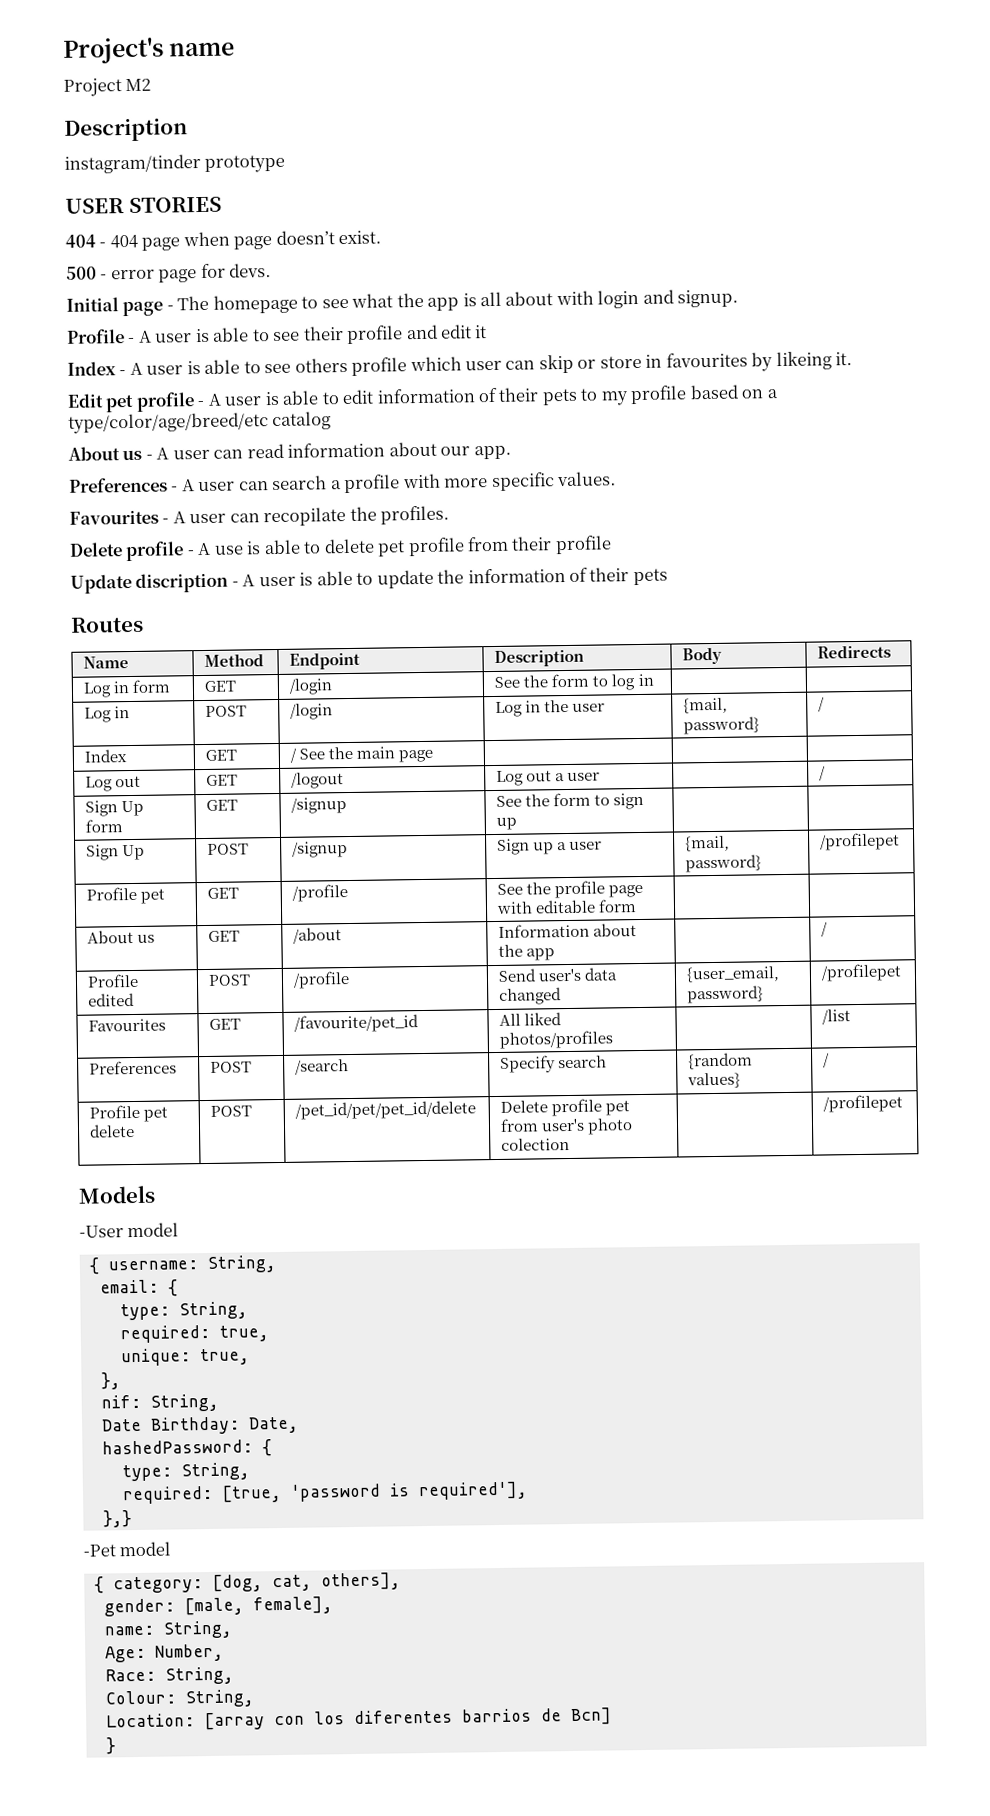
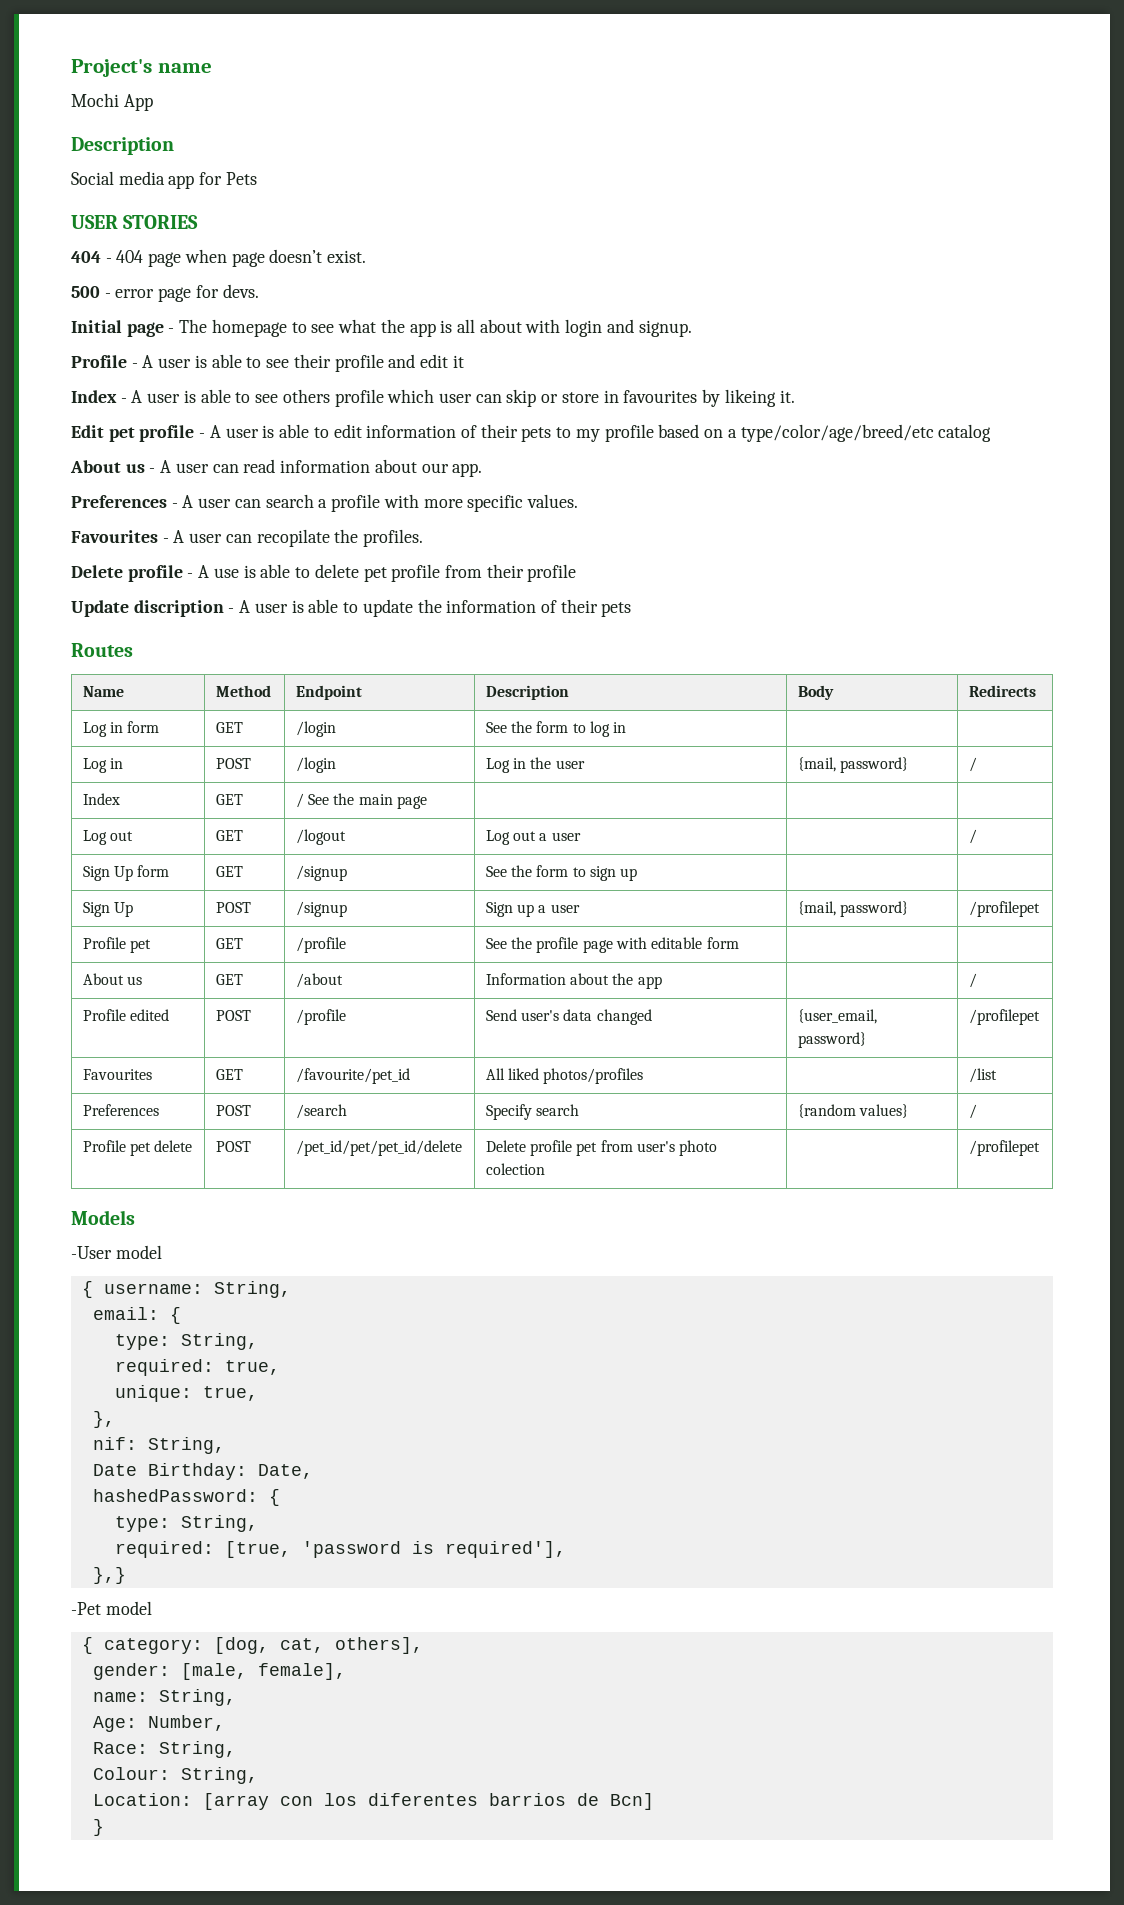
[63,78,152,97] Project M2 -> [71,93,153,111] Mochi App
[64,153,286,174] instagram/tinder prototype -> [71,171,257,189] Social media app for Pets

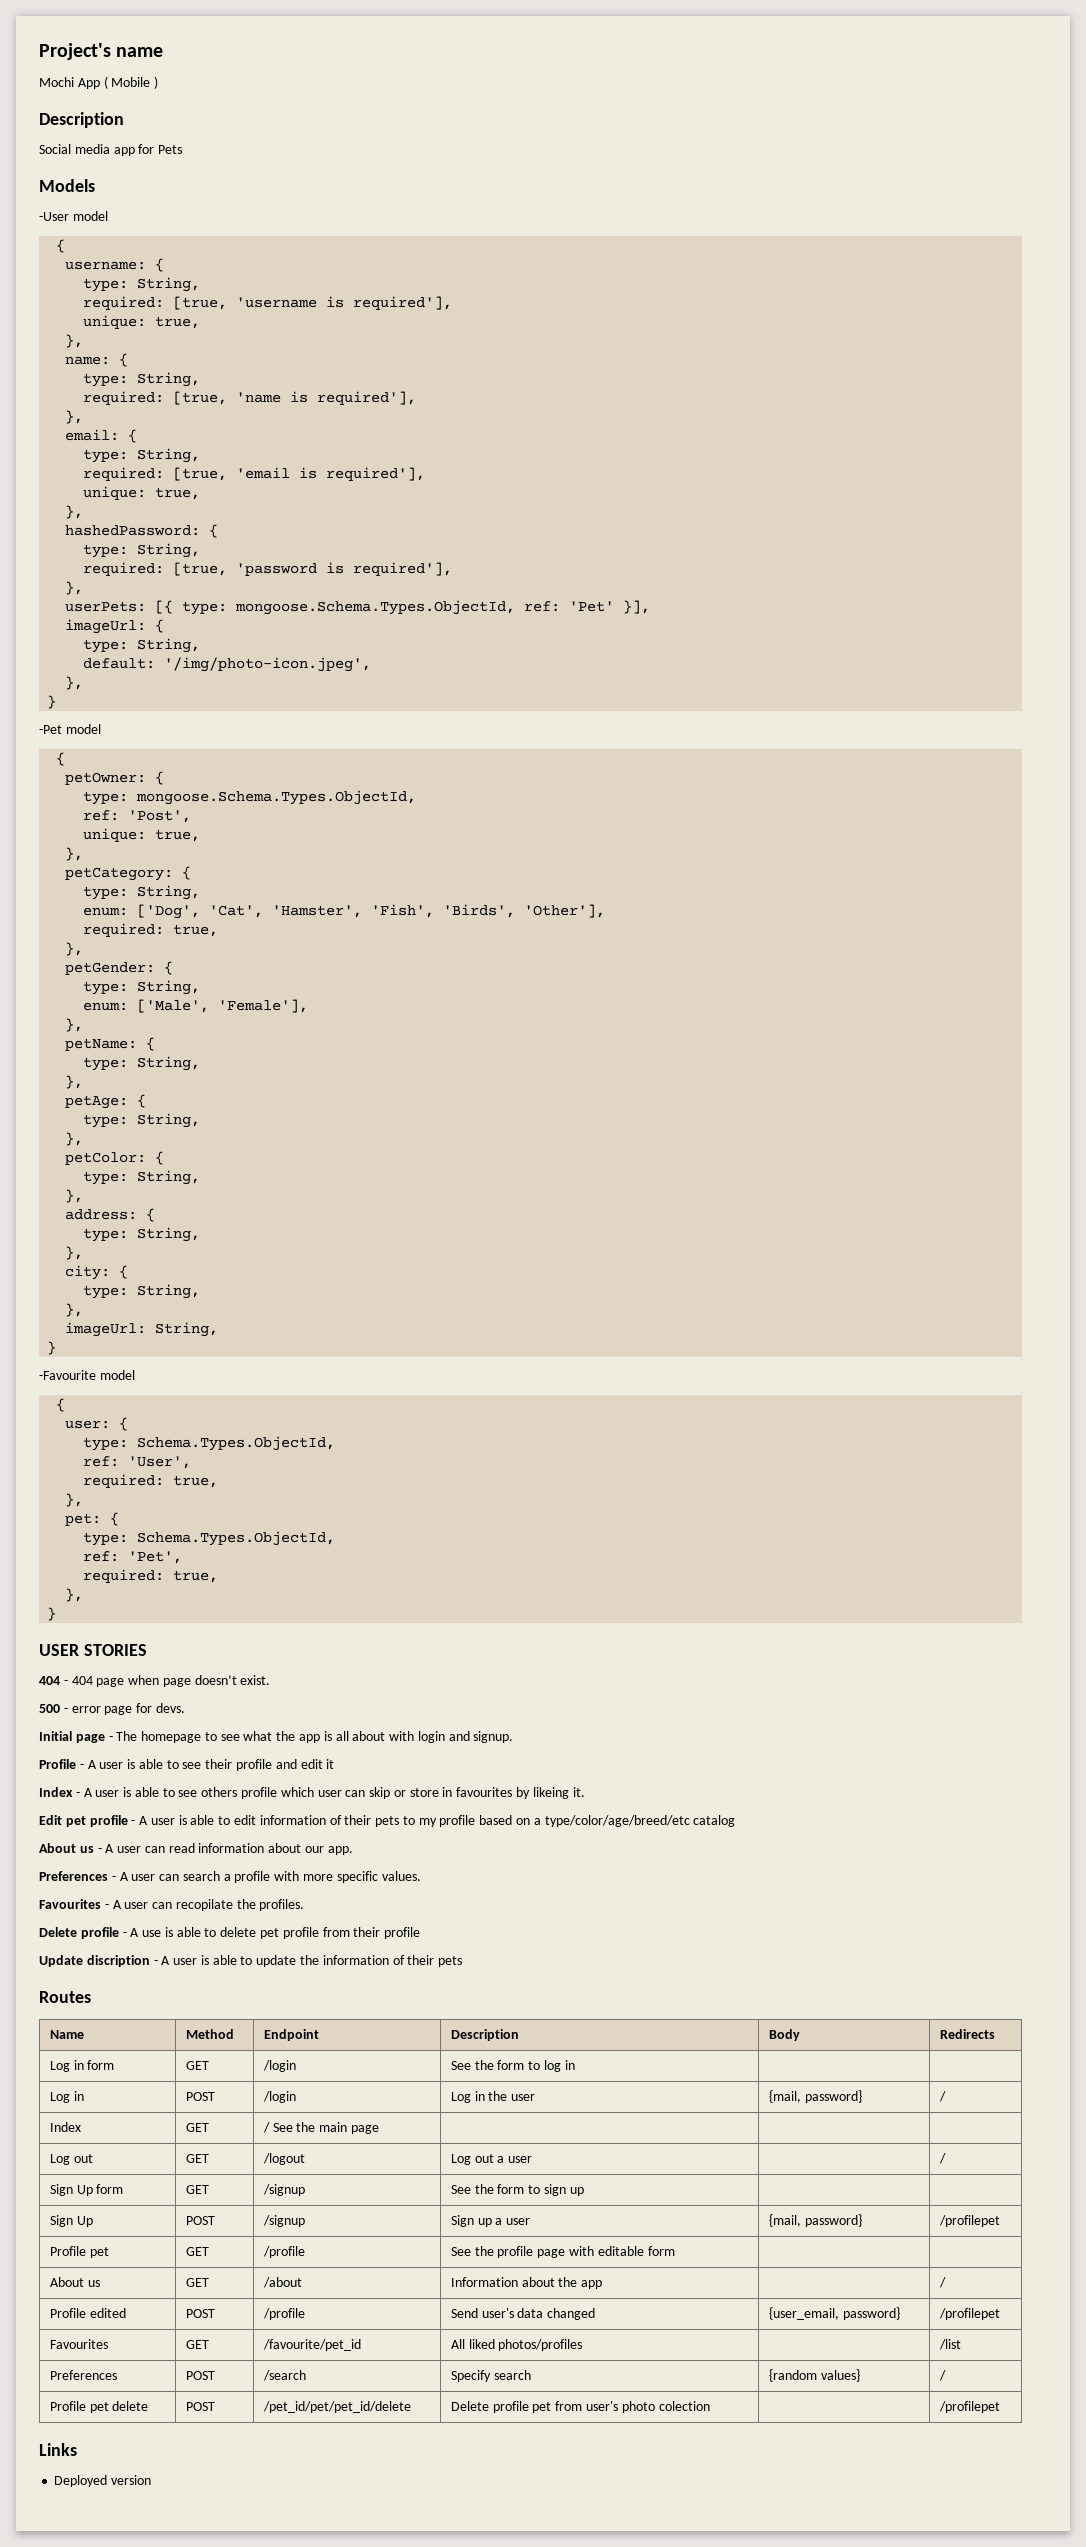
(153, 102) none -> [103,76,159,89] ( Mobile )
(257, 178) none -> [39,179,95,192] [39,211,108,221] [56,239,66,253] [65,258,165,272] [83,277,201,292] [83,296,453,310] [83,315,201,329] [65,334,84,348] [65,353,129,367] [83,372,201,387] [83,391,417,405] [65,410,84,424] [65,429,138,443] [83,448,201,463] [83,467,426,481] [83,486,201,500] [65,505,84,519] [65,524,219,538] [83,543,201,558] [83,562,453,576] [65,581,84,595] [65,600,651,615] [65,619,165,634] [83,638,201,653] [83,657,372,672] [65,676,84,690] [47,695,57,709] [39,724,101,734] [56,752,66,766] [65,771,165,785] [83,790,417,805] [83,810,192,823] [83,828,201,842] [65,847,84,861] [65,866,192,881] [83,885,201,900] [83,904,606,919] [83,923,219,937] [65,942,84,956] [65,961,174,975] [83,980,201,995] [83,999,309,1013] [65,1018,84,1032] [65,1037,156,1051] [83,1056,201,1071] [65,1075,84,1089] [65,1094,147,1109] [83,1113,201,1128] [65,1132,84,1146] [65,1151,165,1165] [83,1170,201,1185] [65,1189,84,1203] [65,1208,156,1222] [83,1227,201,1242] [65,1246,84,1260] [65,1265,129,1280] [83,1284,201,1299] [65,1303,84,1317] [65,1322,219,1337] [47,1341,57,1355] [39,1370,135,1380] [56,1398,66,1412] [65,1417,129,1431] [83,1436,336,1451] [83,1456,192,1469] [83,1474,219,1488] [65,1493,84,1507] [65,1512,120,1526] [83,1531,336,1546] [83,1551,183,1564] [83,1569,219,1583] [65,1588,84,1602] [47,1607,57,1621] // Models // -User model // { // username: { // type: String, // required: [true, 'username is required'], // unique: true, // }, // name: { // type: String, // required: [true, 'name is required'], // }, // email: { // type: String, // required: [true, 'email is required'], // unique: true, // }, // hashedPassword: { // type: String, // required: [true, 'password is required'], // }, // userPets: [{ type: mongoose.Schema.Types.ObjectId, ref: 'Pet' }], // imageUrl: { // type: String, // default: '/img/photo-icon.jpeg', // }, // } // -Pet model // { // petOwner: { // type: mongoose.Schema.Types.ObjectId, // ref: 'Post', // unique: true, // }, // petCategory: { // type: String, // enum: ['Dog', 'Cat', 'Hamster', 'Fish', 'Birds', 'Other'], // required: true, // }, // petGender: { // type: String, // enum: ['Male', 'Female'], // }, // petName: { // type: String, // }, // petAge: { // type: String, // }, // petColor: { // type: String, // }, // address: { // type: String, // }, // city: { // type: String, // }, // imageUrl: String, // } // -Favourite model // { // user: { // type: Schema.Types.ObjectId, // ref: 'User', // required: true, // }, // pet: { // type: Schema.Types.ObjectId, // ref: 'Pet', // required: true, // }, // }
[71,1210,135,1225] [71,1245,162,1259] [81,1281,291,1298] [92,1307,181,1324] [114,1333,258,1350] [114,1359,280,1376] [114,1385,258,1402] [92,1411,115,1428] [92,1437,225,1454] [92,1463,313,1480] [92,1489,280,1506] [114,1515,258,1532] [114,1541,566,1558] [92,1567,126,1584] [71,1601,152,1615] [81,1637,423,1654] [92,1663,346,1680] [92,1689,236,1706] [92,1715,225,1732] [92,1741,236,1758] [92,1767,258,1784] [92,1793,654,1810] [92,1819,104,1836] Models // -User model // { username: String, // email: { // type: String, // required: true, // unique: true, // }, // nif: String, // Date Birthday: Date, // hashedPassword: { // type: String, // required: [true, 'password is required'], // },} // -Pet model // { category: [dog, cat, others], // gender: [male, female], // name: String, // Age: Number, // Race: String, // Colour: String, // Location: [array con los diferentes barrios de Bcn] // } -> [39,2443,77,2456] [54,2475,152,2487] Links // Deployed version

